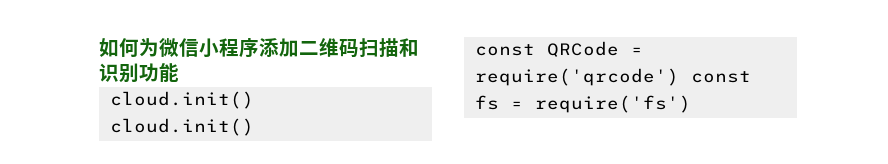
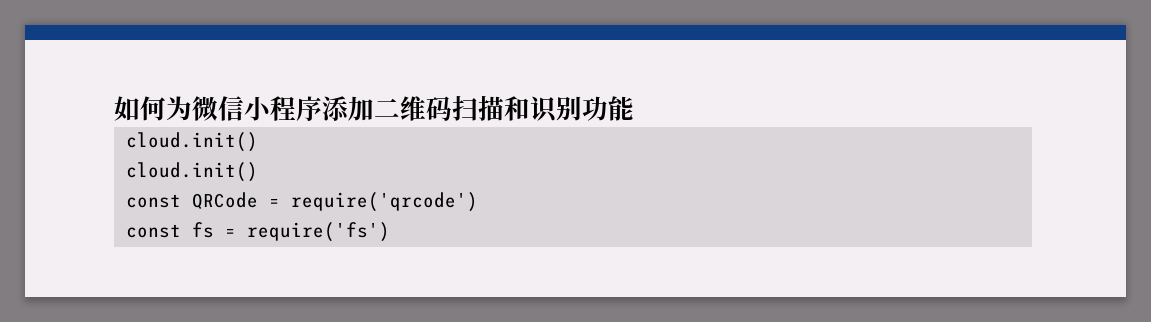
(680, 77) none -> (478, 202) //

